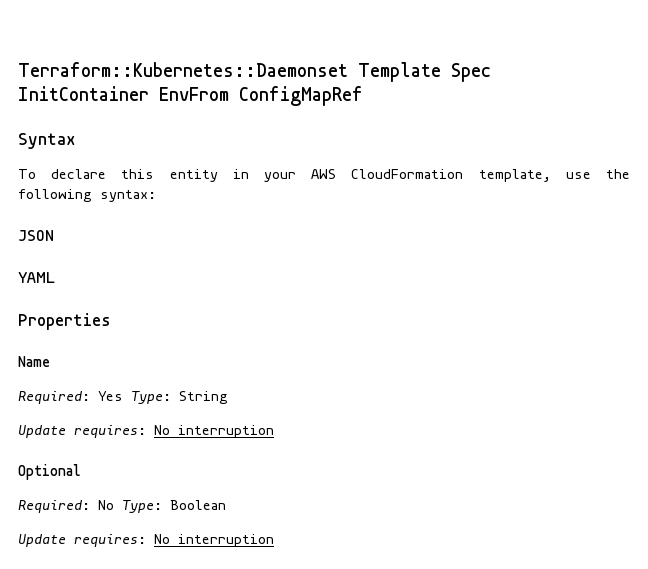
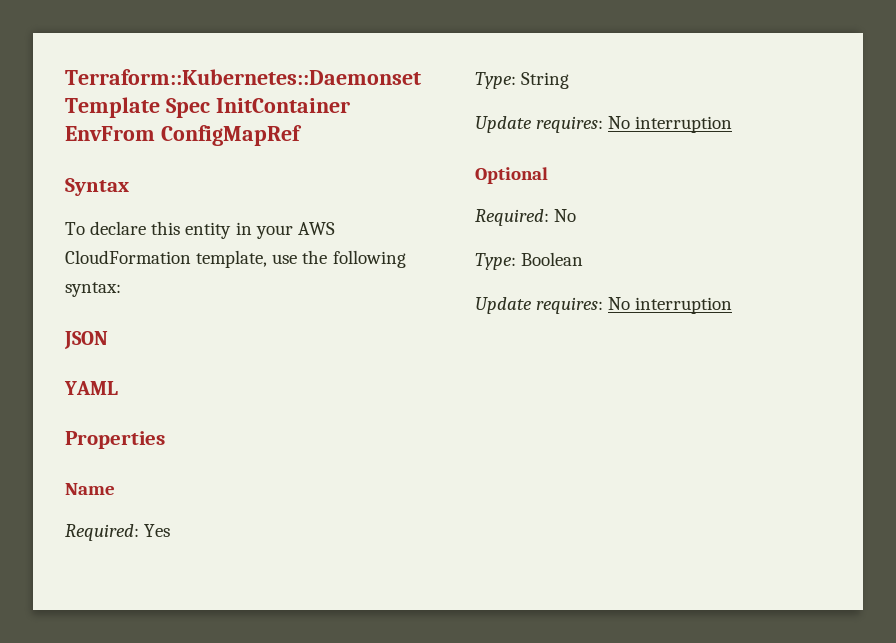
(123, 396) none -> (171, 530) //
(114, 505) none -> (577, 215) //

